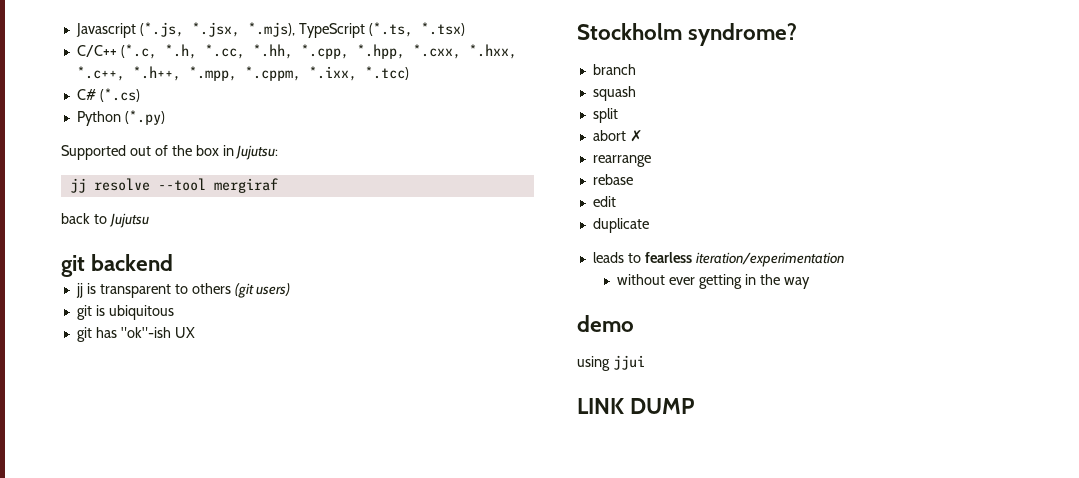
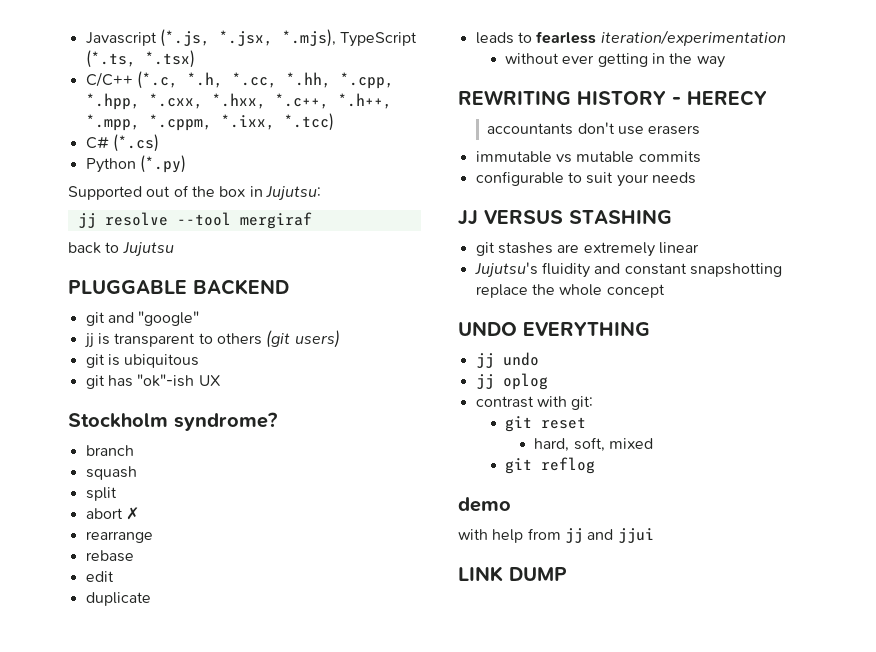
[61,254,174,277] // git backend -> [68,279,289,295] [85,311,200,326] // PLUGGABLE BACKEND // git and "google"
[577,315,634,332] [577,356,610,371] demo // using -> [458,90,767,106] [487,122,701,135] [475,151,701,163] [475,171,696,187] [458,209,672,226] [475,242,699,257] [474,262,782,278] [475,284,665,298] [458,321,650,336] [475,352,539,368] [475,373,548,390] [475,396,594,410] [504,416,586,432] [534,437,653,452] [504,457,595,474] [458,497,511,512] [458,528,614,543] REWRITING HISTORY - HERECY // accountants don't use erasers // immutable vs mutable commits // configurable to suit your needs // JJ VERSUS STASHING // git stashes are extremely linear // Jujutsu's fluidity and constant snapshotting replace the whole concept // UNDO EVERYTHING // jj undo // jj oplog // contrast with git: // git reset // hard, soft, mixed // git reflog // demo // with help from jj and

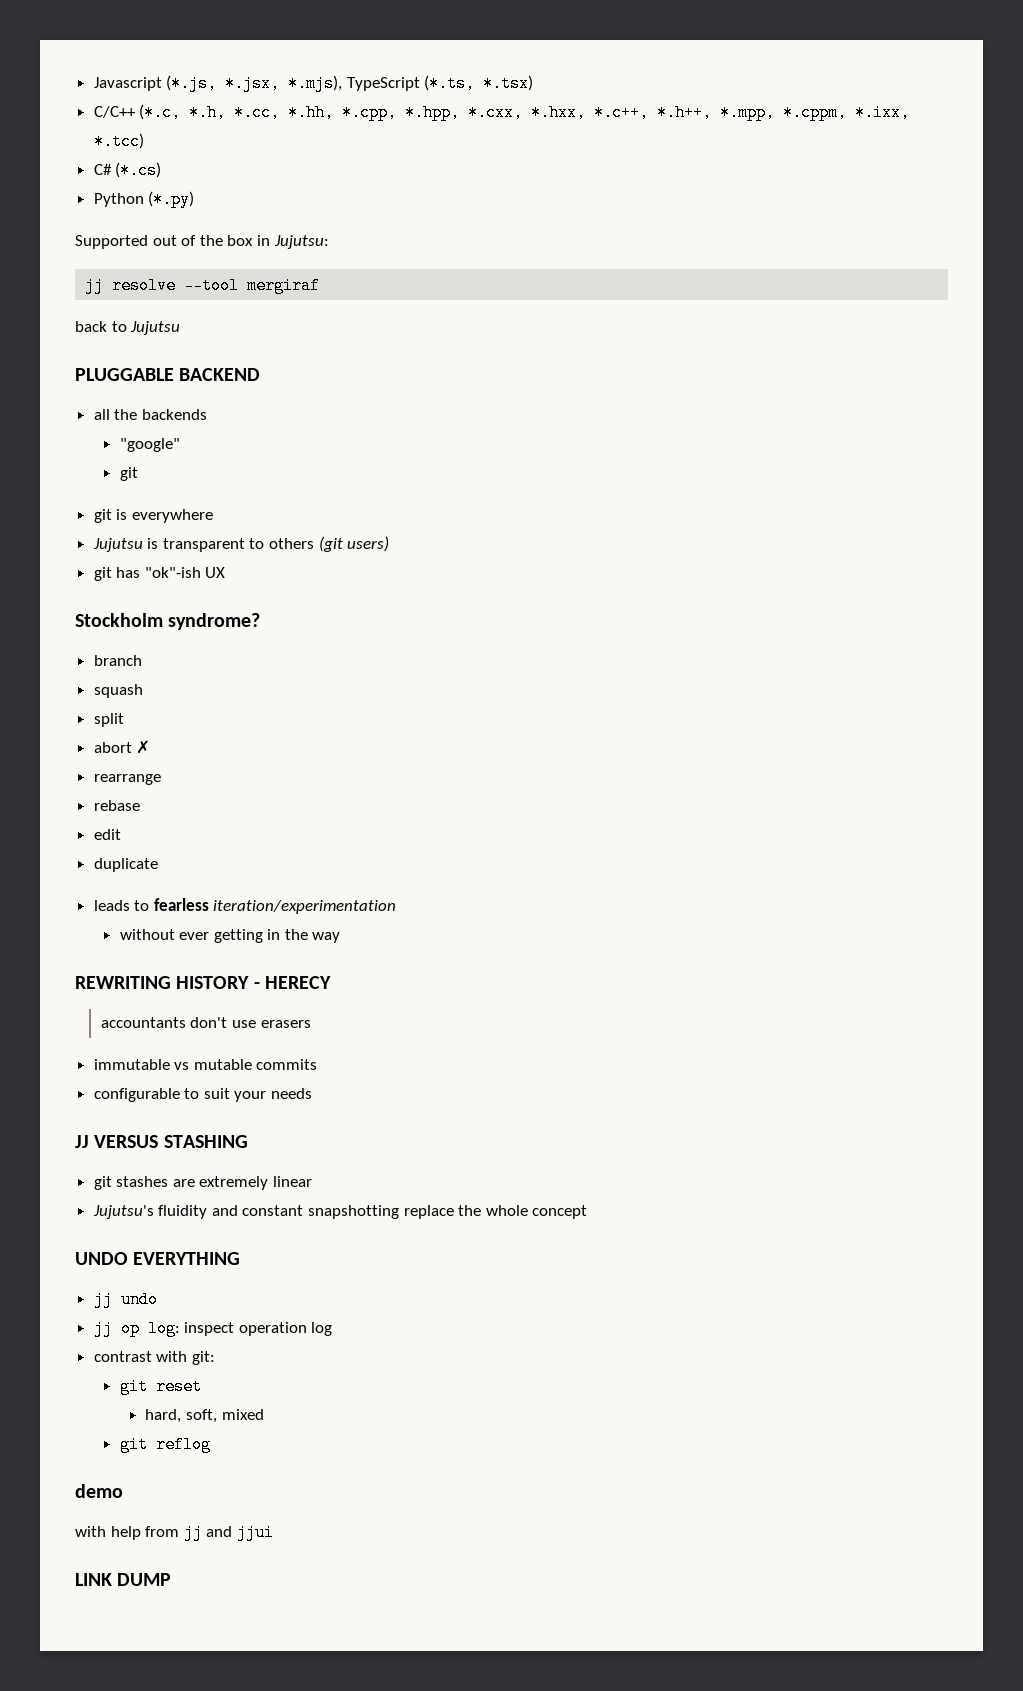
[85,311,200,326] [83,333,94,348] git and "google" // jj -> [93,409,207,420] [119,438,180,452] [119,467,138,481] [93,509,213,523] [92,538,143,552] all the backends // "google" // git // git is everywhere // Jujutsu
[85,354,200,368] // git is ubiquitous -> (390, 544) none
[502,373,548,390] oplog -> [120,1320,333,1337] op log: inspect operation log

